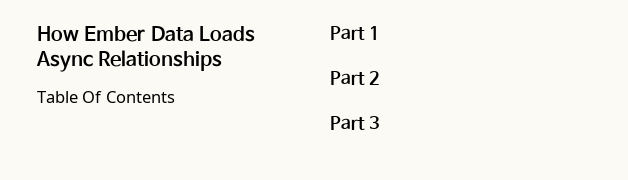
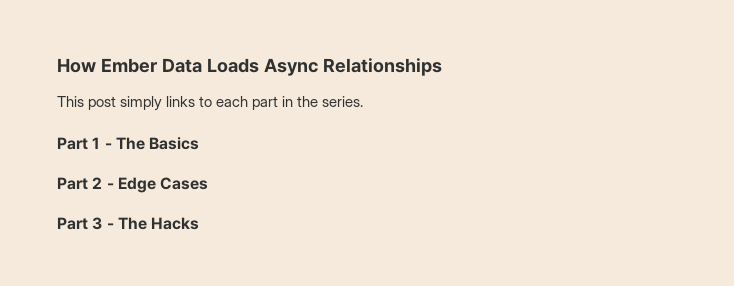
[37,91,175,103] Table Of Contents -> [57,96,364,111] This post simply links to each part in the series.
(380, 33) none -> [104,137,200,150] - The Basics
(380, 78) none -> [106,177,209,193] - Edge Cases
(380, 122) none -> [106,217,200,230] - The Hacks

